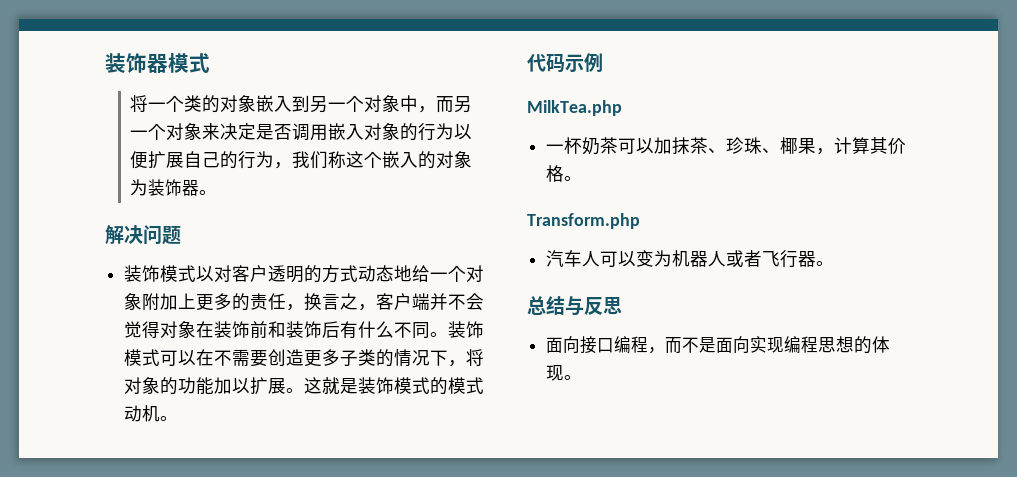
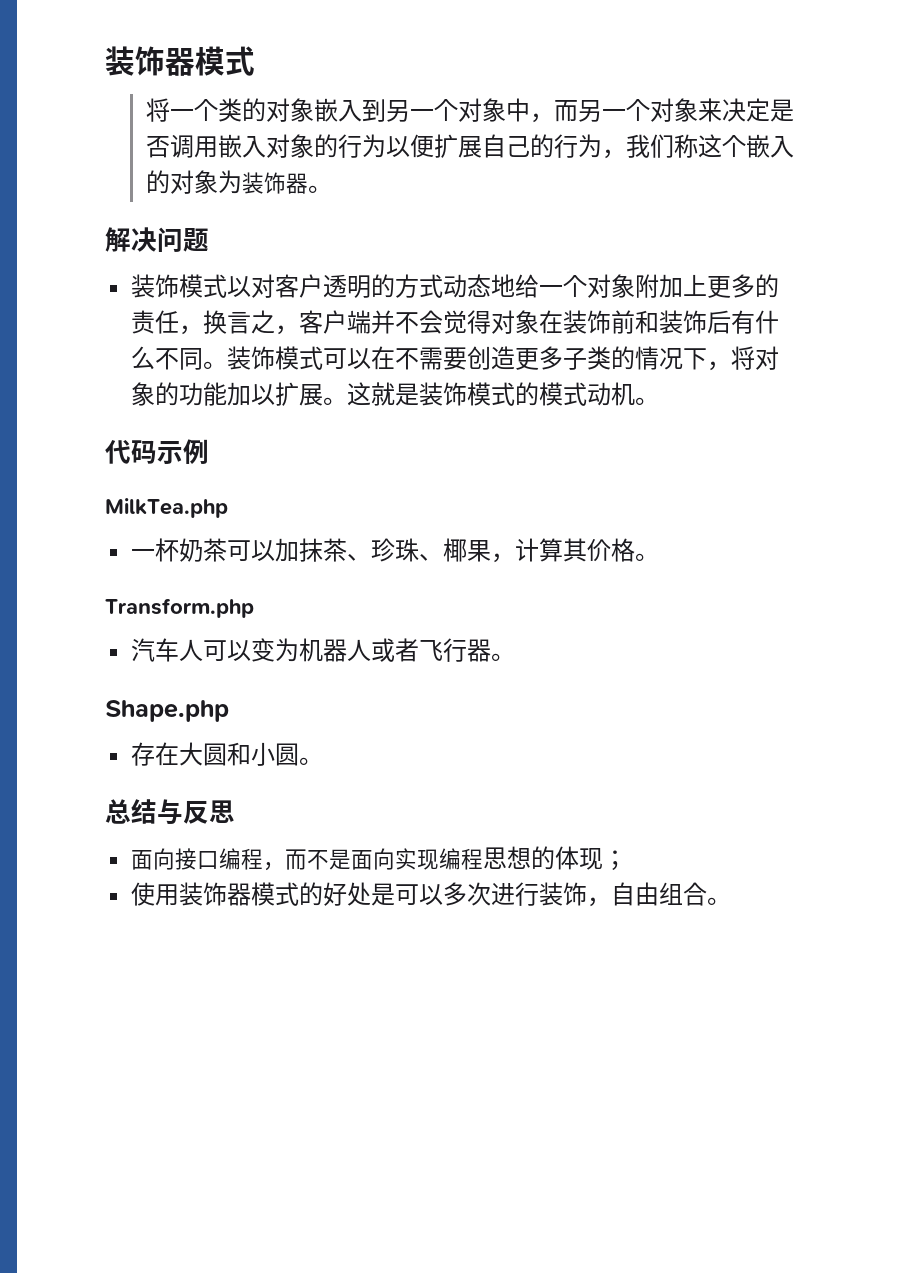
(835, 263) none -> [105,700,229,722] [131,742,324,766] // Shape.php // 存在大圆和小圆。
(565, 373) none -> [603,850,628,871] [131,882,708,907] ； // 使用装饰器模式的好处是可以多次进行装饰，自由组合

